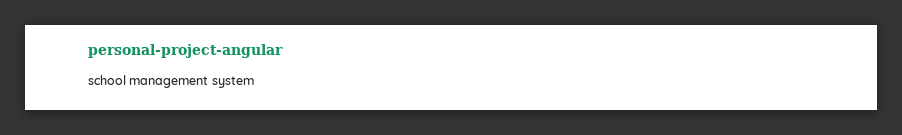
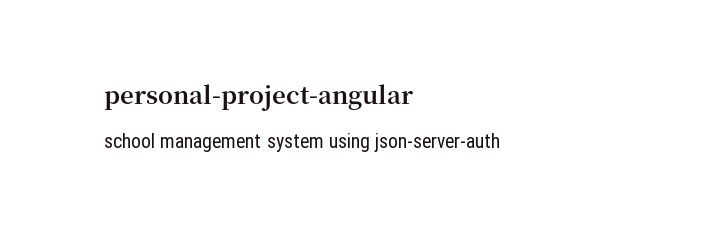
(254, 82) none -> [328,133,501,152] using json-server-auth

